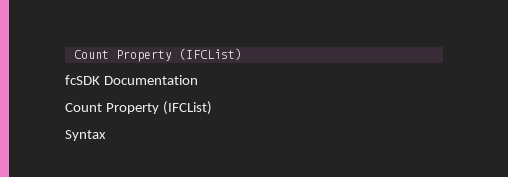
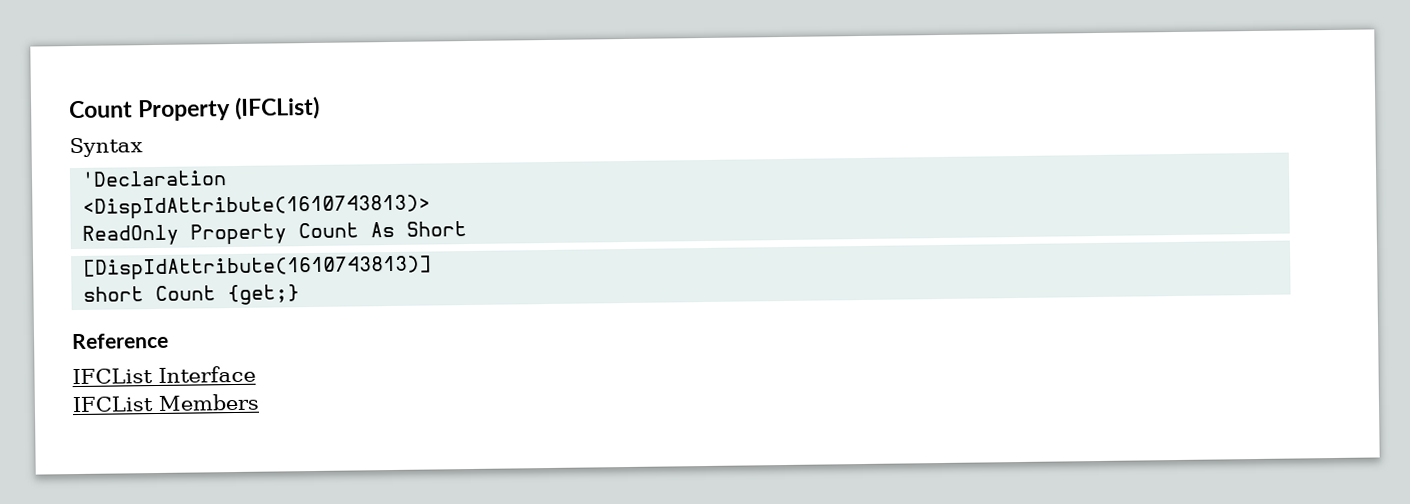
[73,48,242,62] [65,75,198,85] [65,101,212,115] [65,130,106,141] Count Property (IFCList) // fcSDK Documentation // Count Property (IFCList) // Syntax -> [69,95,321,122] [69,137,143,158] [81,170,228,187] [82,194,432,219] [82,221,468,246] [83,255,433,280] [83,284,301,306] [71,332,169,350] [72,365,256,385] [72,393,259,413] Count Property (IFCList) // Syntax // 'Declaration // <DispIdAttribute(1610743813)> // ReadOnly Property Count As Short // [DispIdAttribute(1610743813)] // short Count {get;} // Reference // IFCList Interface // IFCList Members

